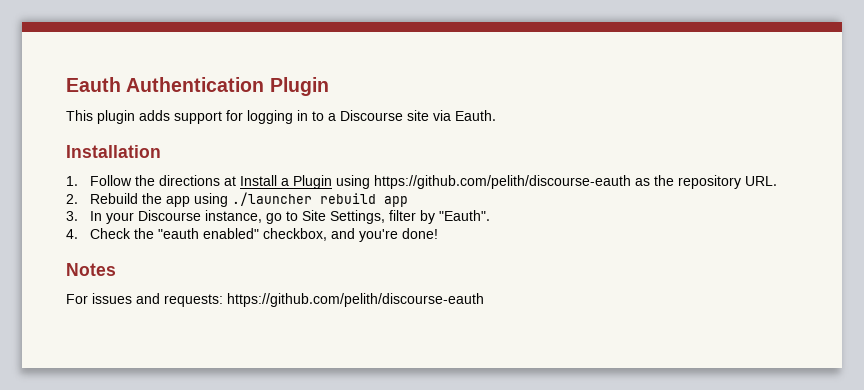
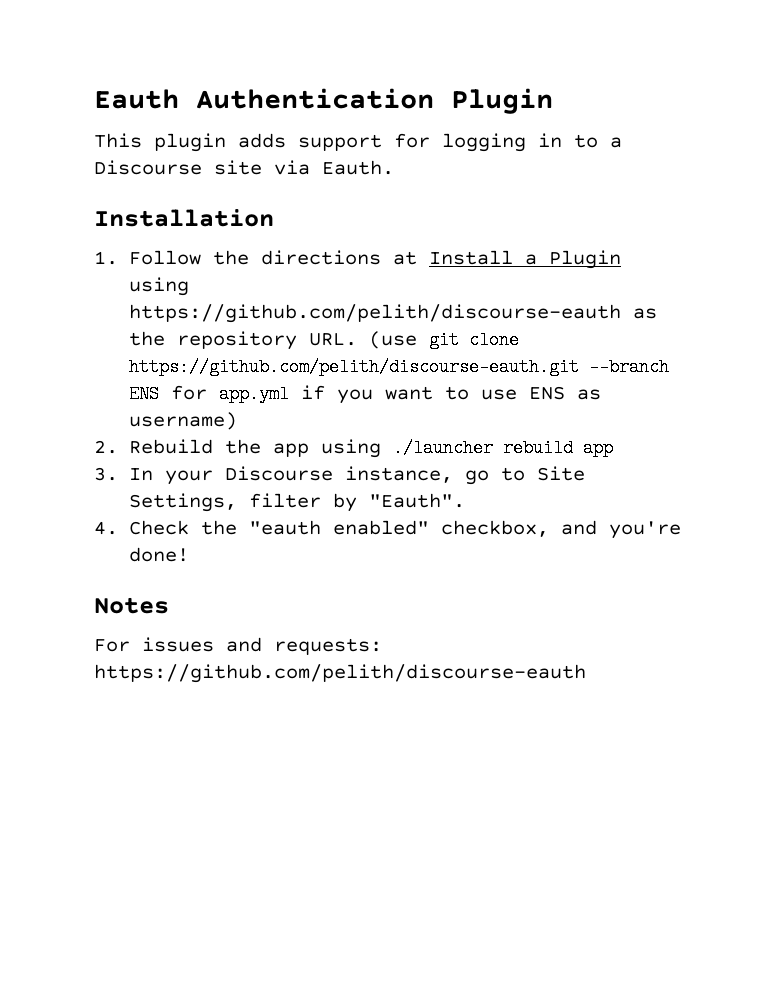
(778, 181) none -> [368,331,519,349] [128,358,669,376] [128,385,601,404] [128,412,237,430] (use git clone https://github.com/pelith/discourse-eauth.git --branch ENS for app.yml if you want to use ENS as username)

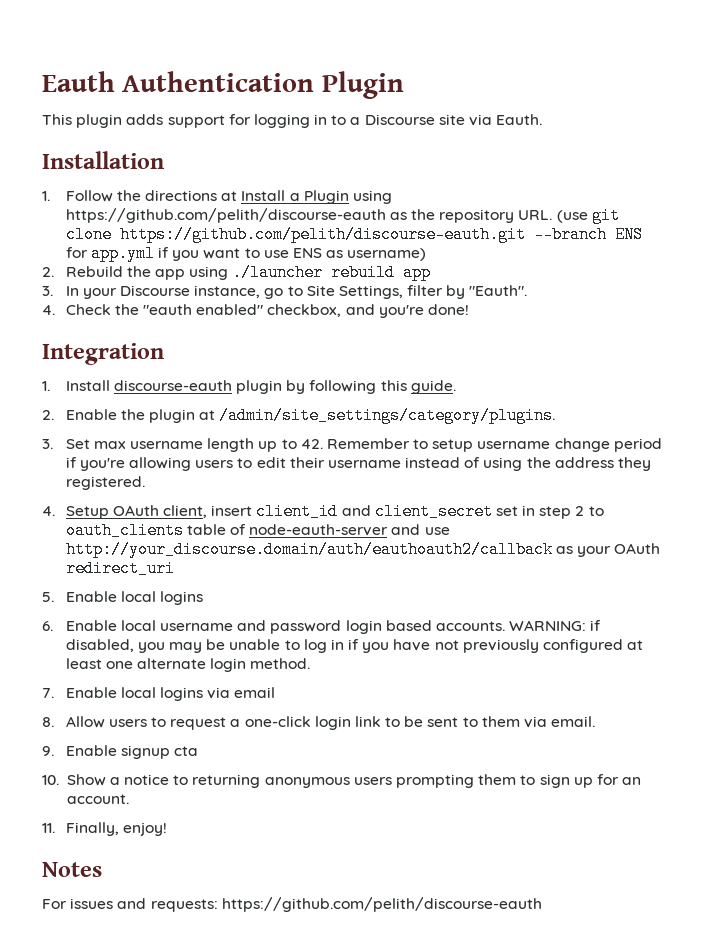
(189, 554) none -> [42,343,164,365] [42,380,456,394] [42,407,556,424] [42,438,662,452] [65,457,652,471] [65,476,145,490] [42,503,604,520] [65,522,450,539] [65,541,661,558] [65,560,175,577] [42,591,203,605] [42,620,602,634] [65,639,644,653] [65,658,311,672] [42,687,276,701] [42,716,596,730] [42,745,198,759] [42,774,642,788] [66,794,129,804] [42,822,167,836] // Integration // 1. Install discourse-eauth plugin by following this guide. // 2. Enable the plugin at /admin/site_settings/category/plugins. // 3. Set max username length up to 42. Remember to setup username change period if you're allowing users to edit their username instead of using the address they registered. // 4. Setup OAuth client, insert client_id and client_secret set in step 2 to oauth_clients table of node-eauth-server and use http://your_discourse.domain/auth/eauthoauth2/callback as your OAuth redirect_uri // 5. Enable local logins // 6. Enable local username and password login based accounts. WARNING: if disabled, you may be unable to log in if you have not previously configured at least one alternate login method. // 7. Enable local logins via email // 8. Allow users to request a one-click login link to be sent to them via email. // 9. Enable signup cta // 10. Show a notice to returning anonymous users prompting them to sign up for an account. // 11. Finally, enjoy!

